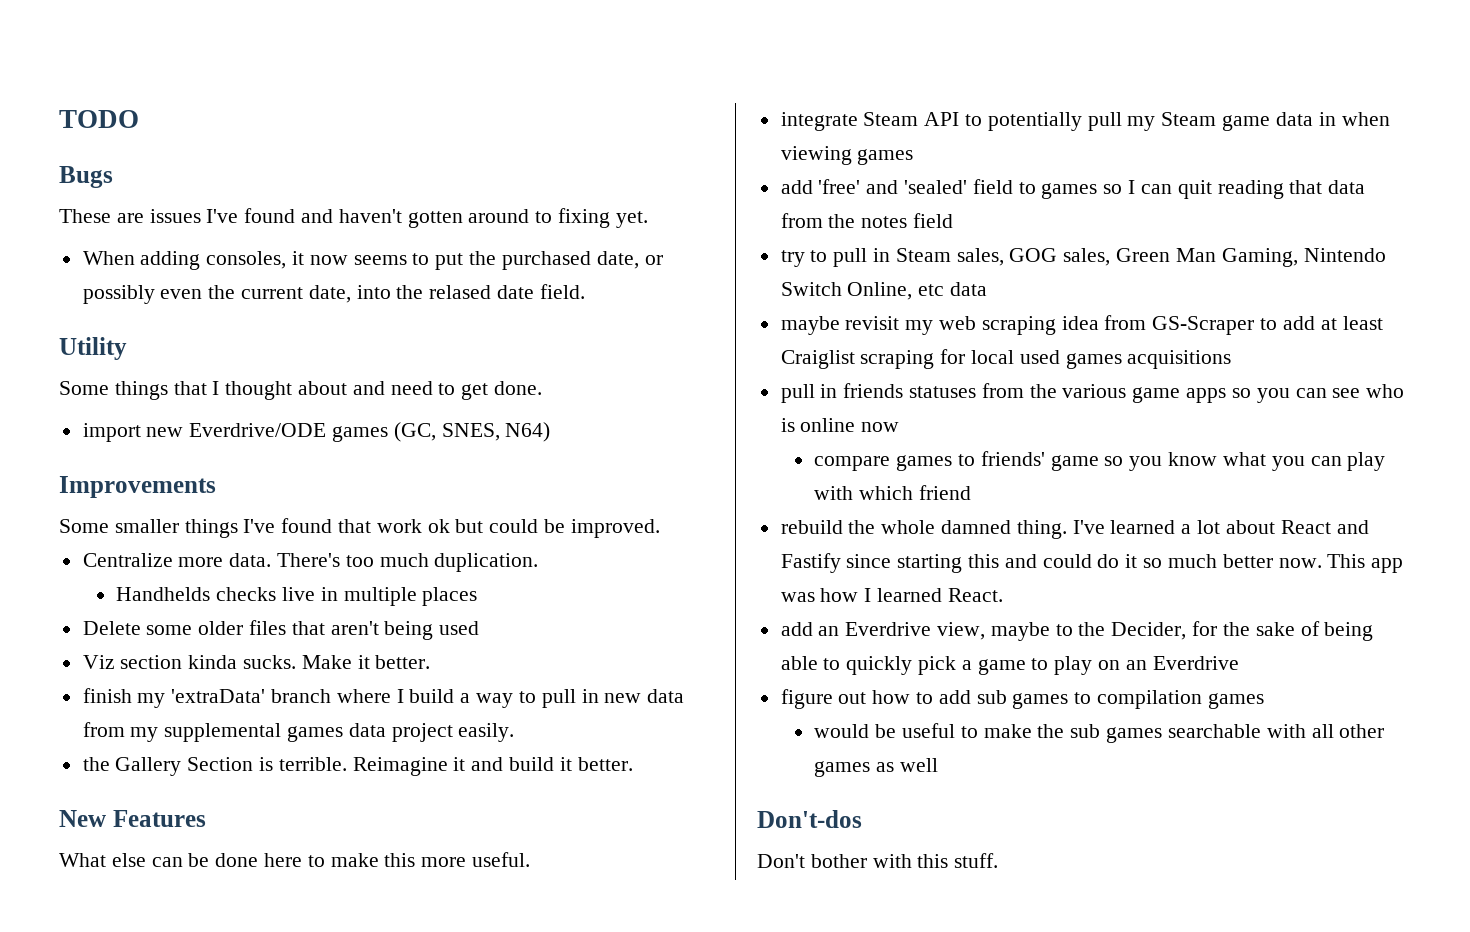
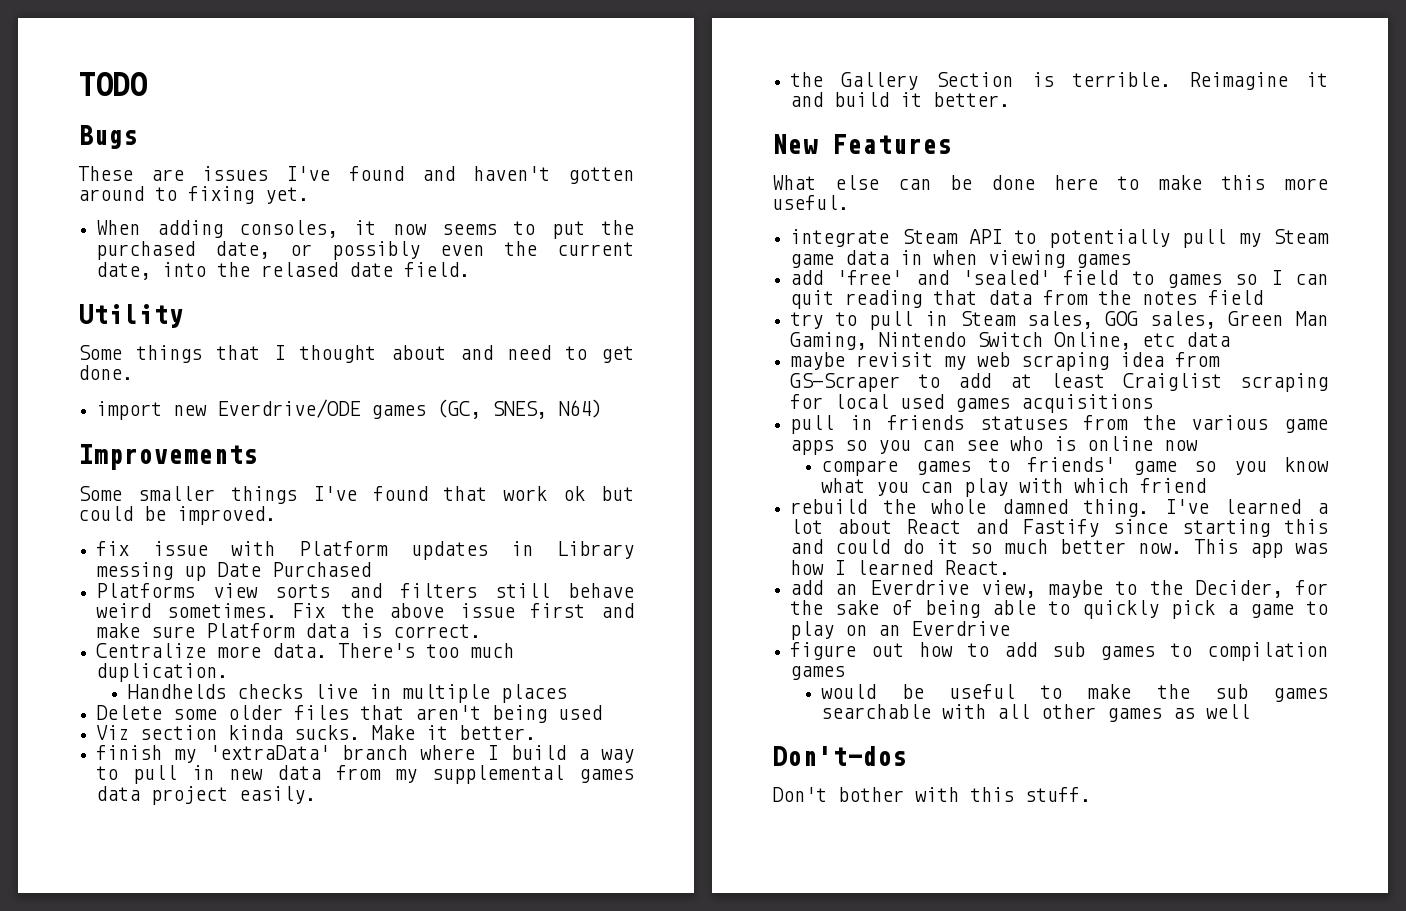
(660, 528) none -> [96,541,634,560] [96,562,372,581] [96,583,634,598] [96,603,634,618] [96,623,482,638] // fix issue with Platform updates in Library messing up Date Purchased // Platforms view sorts and filters still behave weird sometimes. Fix the above issue first and make sure Platform data is correct.

